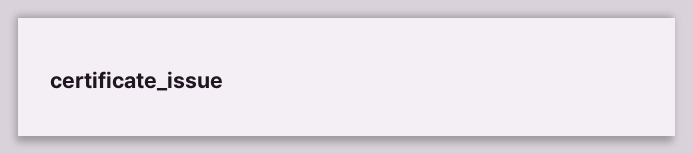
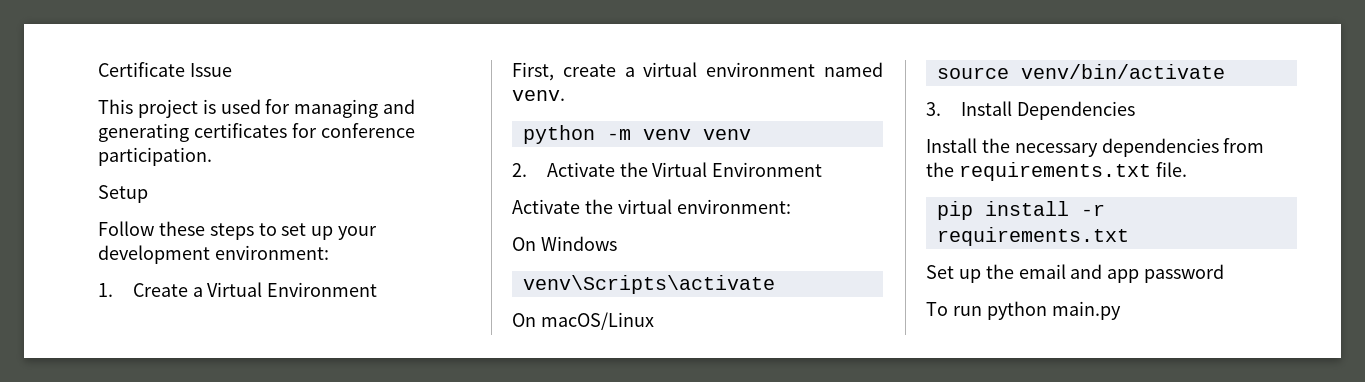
[50,71,223,91] certificate_issue -> [98,62,232,77] [98,99,416,118] [98,123,415,142] [98,147,212,166] [98,185,148,203] [98,221,378,240] [98,245,329,264] [98,282,378,297] [512,62,883,81] [512,90,565,101] [522,125,751,144] [512,162,823,177] [512,199,791,214] [512,236,617,251] [522,275,775,294] [512,312,654,330] [936,64,1225,79] [926,101,1135,120] [926,138,1265,157] [926,162,1187,181] [936,201,1105,220] [936,227,1129,246] [926,264,1225,283] [926,301,1121,320] Certificate Issue // This project is used for managing and generating certificates for conference participation. // Setup // Follow these steps to set up your development environment: // 1. Create a Virtual Environment // First, create a virtual environment named venv. // python -m venv venv // 2. Activate the Virtual Environment // Activate the virtual environment: // On Windows // venv\Scripts\activate // On macOS/Linux // source venv/bin/activate // 3. Install Dependencies // Install the necessary dependencies from the requirements.txt file. // pip install -r requirements.txt // Set up the email and app password // To run python main.py

